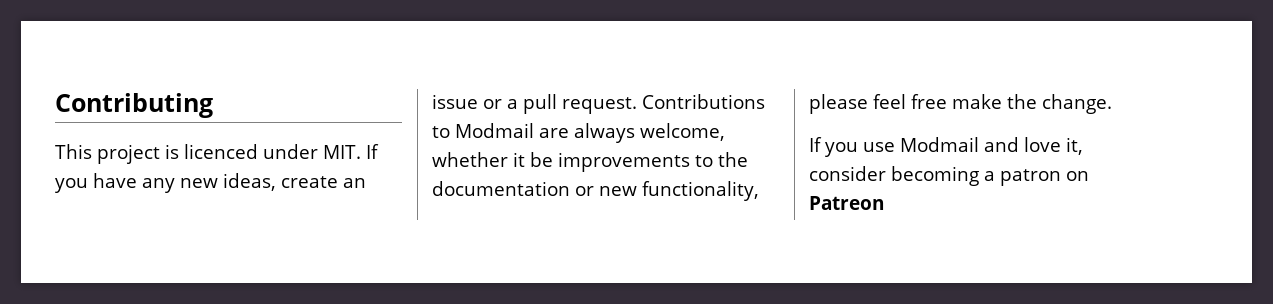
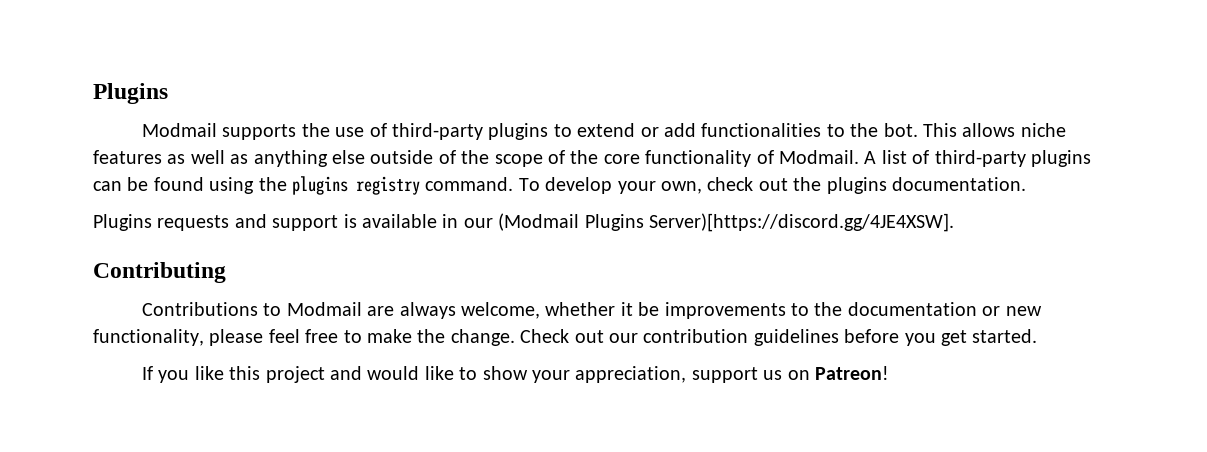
[55,93,213,118] [55,144,379,164] [55,173,366,193] [432,94,637,114] Contributing // This project is licenced under MIT. If you have any new ideas, create an issue or a pull request. -> [93,83,168,104] [141,123,1066,140] [93,150,1091,167] [93,176,1026,195] [93,213,954,232] [93,262,226,283] Plugins // Modmail supports the use of third-party plugins to extend or add functionalities to the bot. This allows niche features as well as anything else outside of the scope of the core functionality of Modmail. A list of third-party plugins can be found using the plugins registry command. To develop your own, check out the plugins documentation. // Plugins requests and support is available in our (Modmail Plugins Server)[https://discord.gg/4JE4XSW]. // Contributing //
(947, 101) none -> [343,330,362,343] to
[809,137,1083,157] [809,166,1089,186] [809,196,884,210] // If you use Modmail and love it, consider becoming a patron on Patreon -> [520,329,1038,346] [141,366,889,383] Check out our contribution guidelines before you get started. // If you like this project and would like to show your appreciation, support us on Patreon!

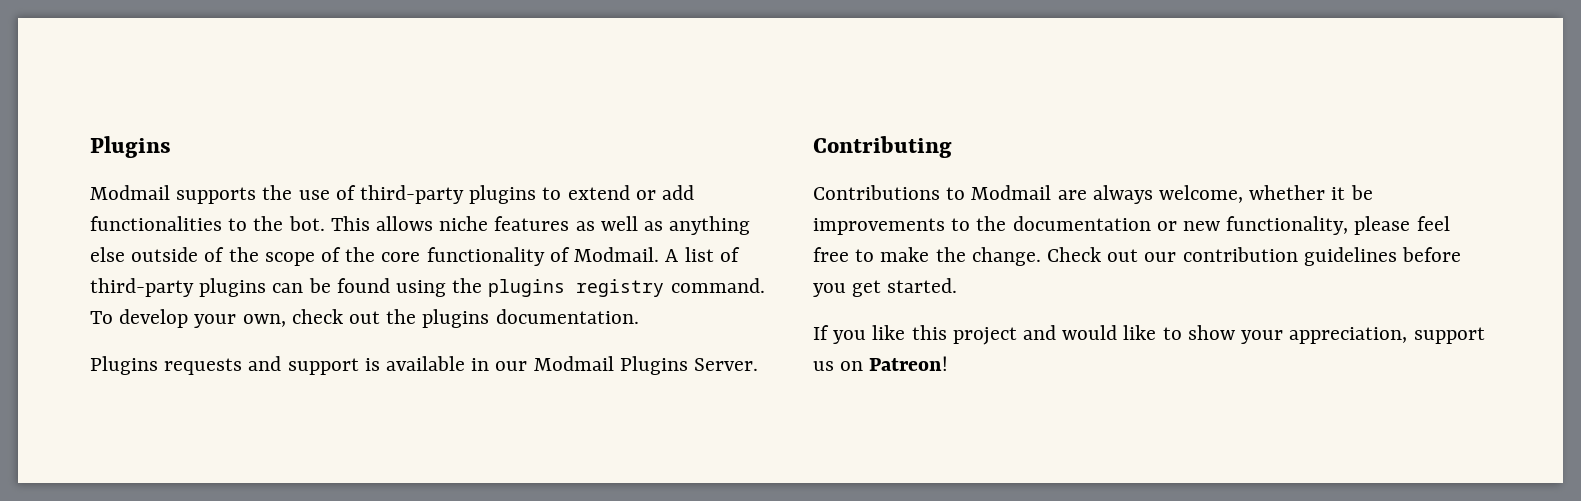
[498,213,954,232] (Modmail Plugins Server)[https://discord.gg/4JE4XSW]. -> [533,356,759,375] Modmail Plugins Server.

